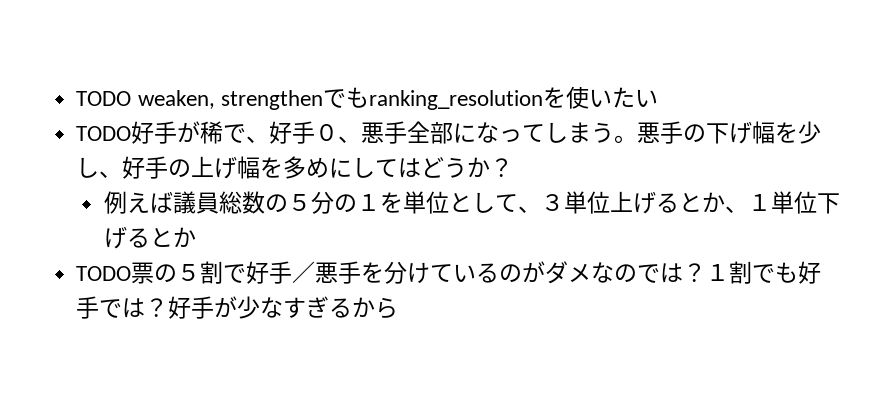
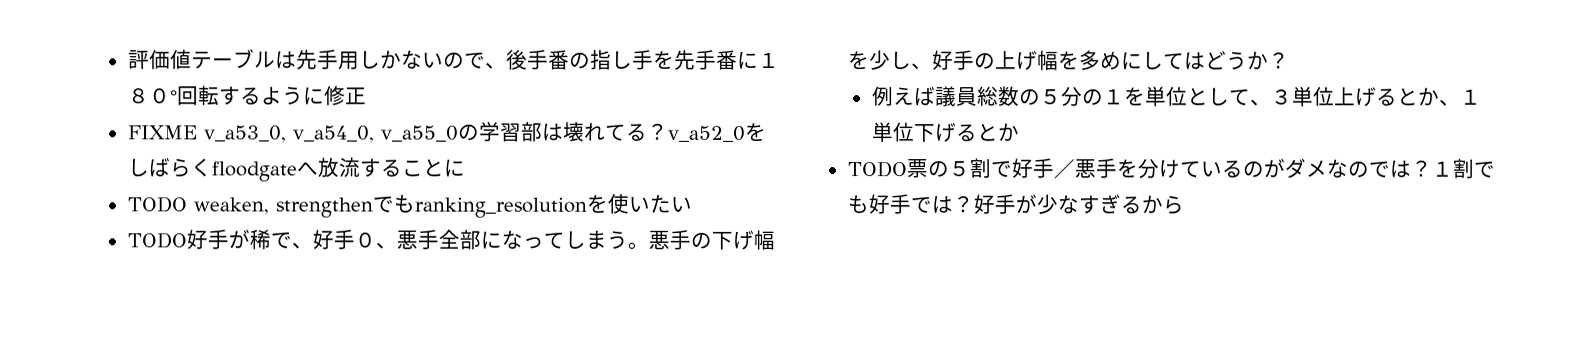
(76, 98) none -> [127,48,780,70] [127,85,367,106] [127,121,767,143] [126,157,466,182] 評価値テーブルは先手用しかないので、後手番の指し手を先手番に１８０°回転するように修正 // FIXME v_a53_0, v_a54_0, v_a55_0の学習部は壊れてる？v_a52_0をしばらくfloodgateへ放流することに //

